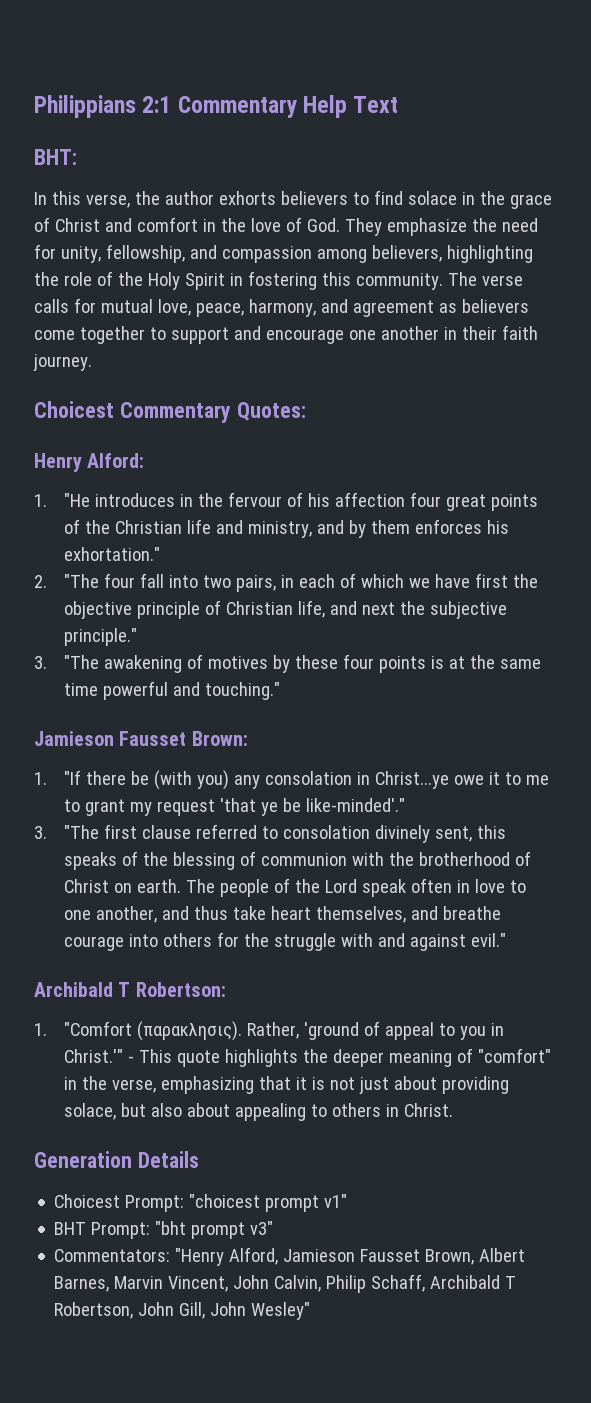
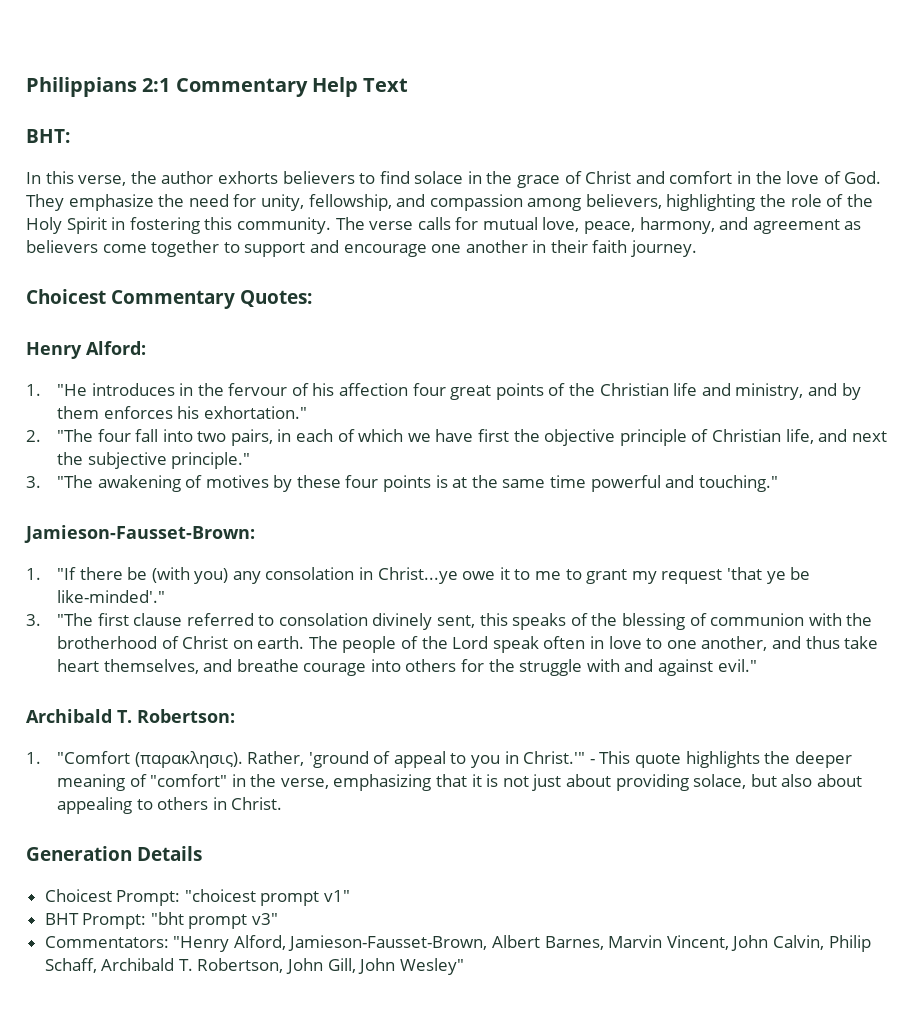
[34,731,248,746] Jamieson Fausset Brown: -> [24,525,255,543] Jamieson-Fausset-Brown:
[118,982,131,997] T -> [117,710,132,723] T.
[283,1249,475,1265] Jamieson Fausset Brown, -> [288,935,488,951] Jamieson-Fausset-Brown,
[505,1276,517,1289] T -> [178,959,193,971] T.

